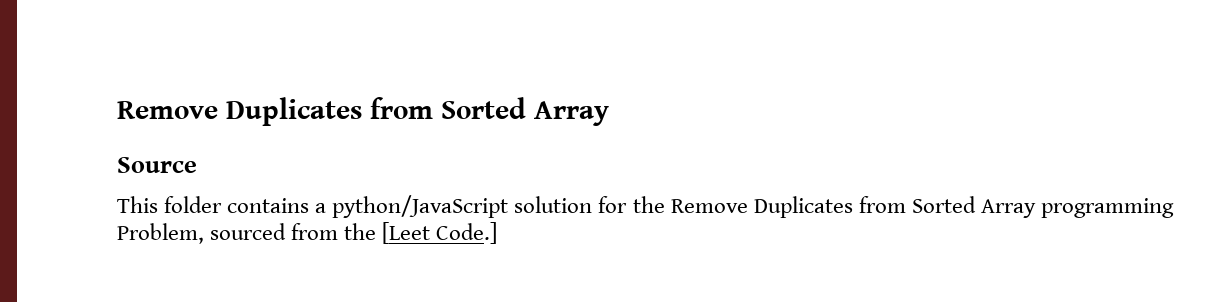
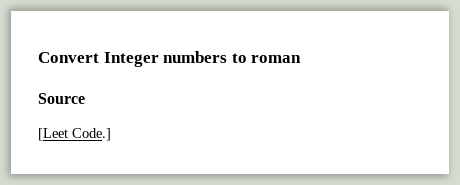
[117,97,609,126] [117,157,197,173] [117,195,1174,218] [117,223,377,244] Remove Duplicates from Sorted Array // Source // This folder contains a python/JavaScript solution for the Remove Duplicates from Sorted Array programming Problem, sourced from the -> [38,51,302,67] [38,93,85,104] Convert Integer numbers to roman // Source //

